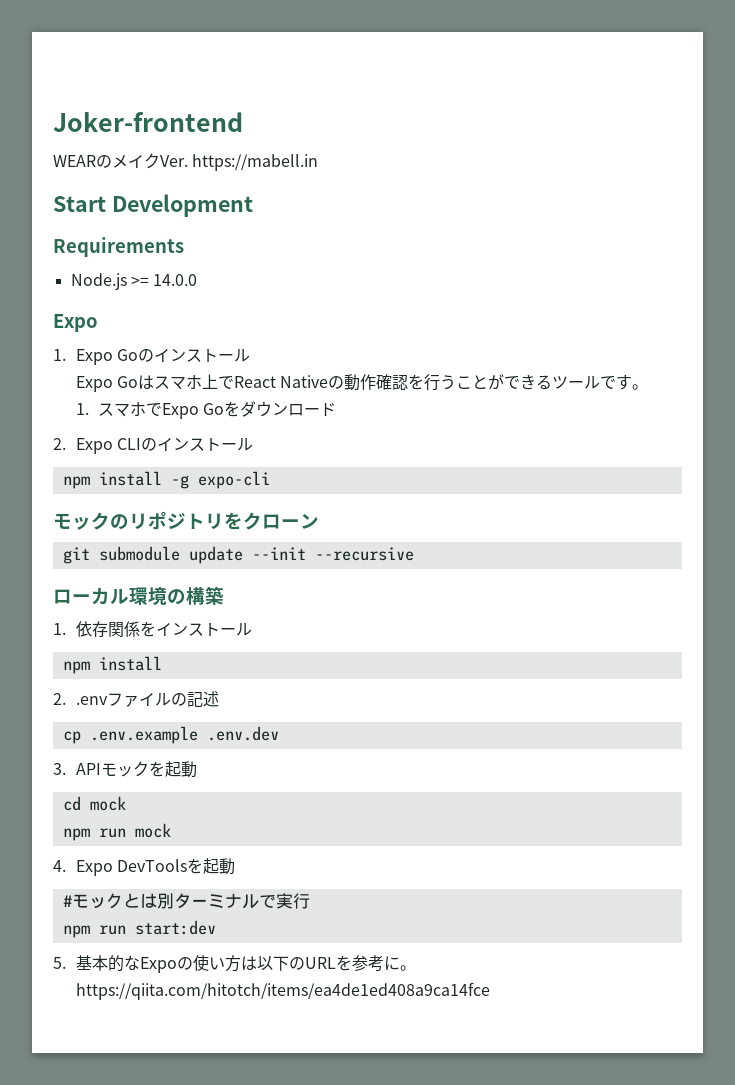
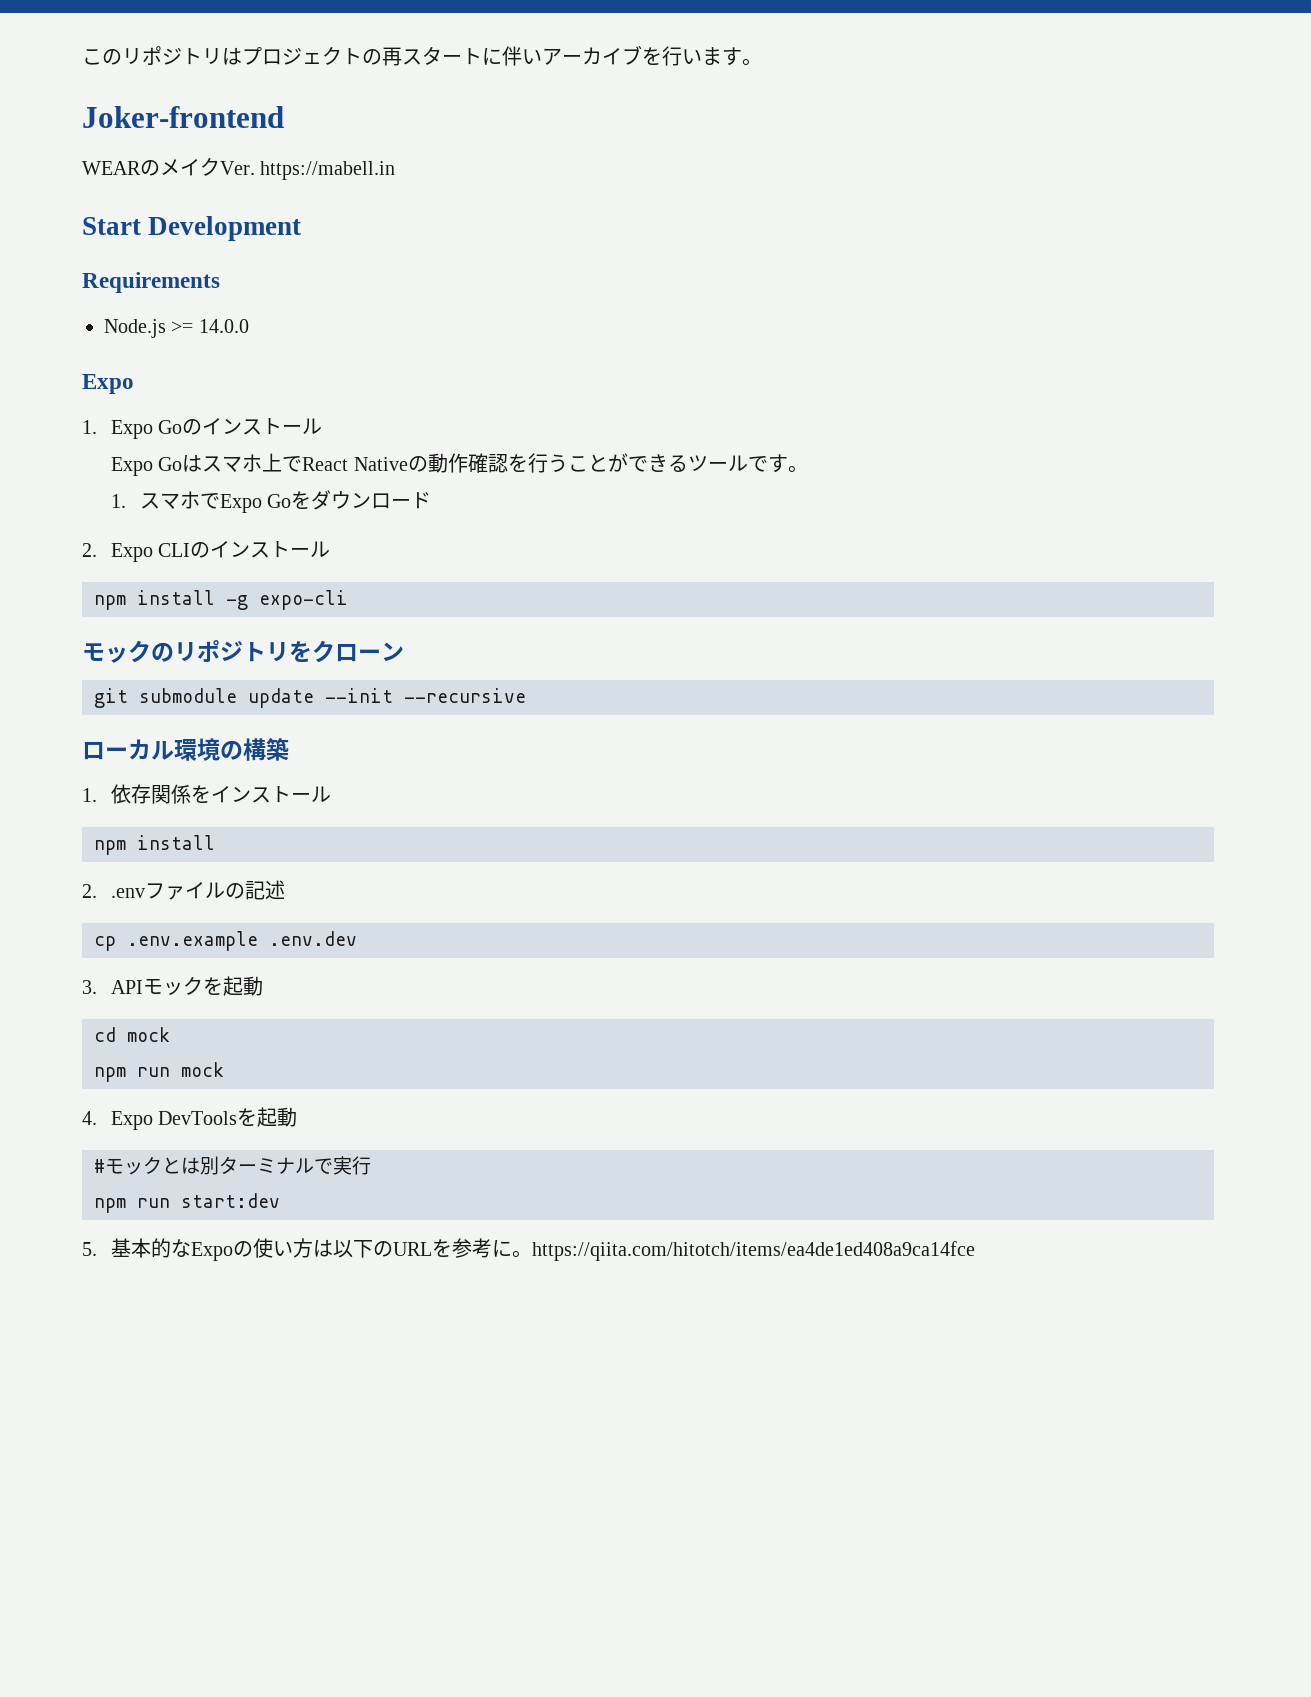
(53, 122) none -> [82,45,762,66] このリポジトリはプロジェクトの再スタートに伴いアーカイブを行います。 //

